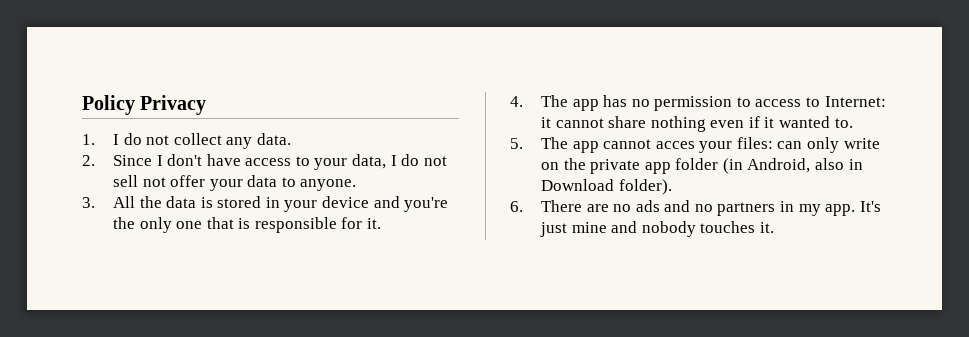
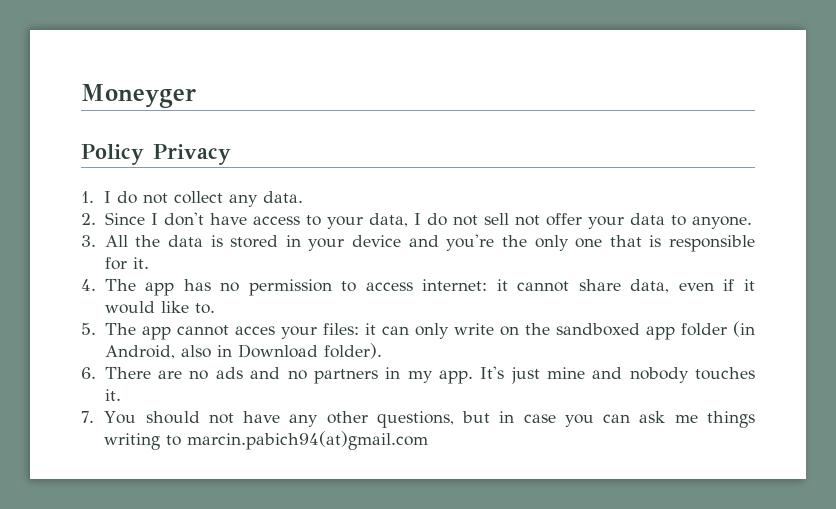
(82, 105) none -> [81,84,196,108] Moneyger //
[806,96,886,107] to Internet: -> [422,279,488,291] internet:
[650,116,706,132] nothing -> [630,279,670,293] data,
[779,116,831,128] wanted -> [104,301,189,314] would like
(773, 143) none -> [364,323,376,335] it
[590,159,641,174] private -> [555,323,640,336] sandboxed
(774, 227) none -> [81,411,756,428] [104,431,429,450] // 7. You should not have any other questions, but in case you can ask me things writing to marcin.pabich94(at)gmail.com

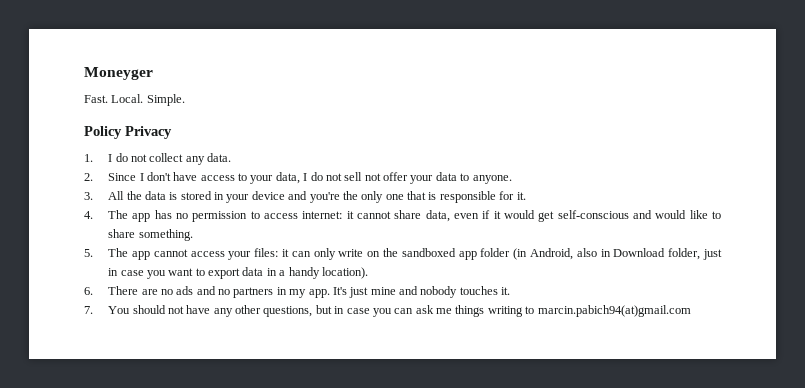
(196, 96) none -> [84,94,185,106] // Fast. Local. Simple.
[160,301,215,314] like to. -> [538,210,722,222] [108,229,193,241] get self-conscious and would like to share something.
[234,326,275,335] acces -> [190,251,225,257] access
[323,343,382,359] folder). -> [668,248,723,260] [108,267,368,279] folder, just in case you want to export data in a handy location).

